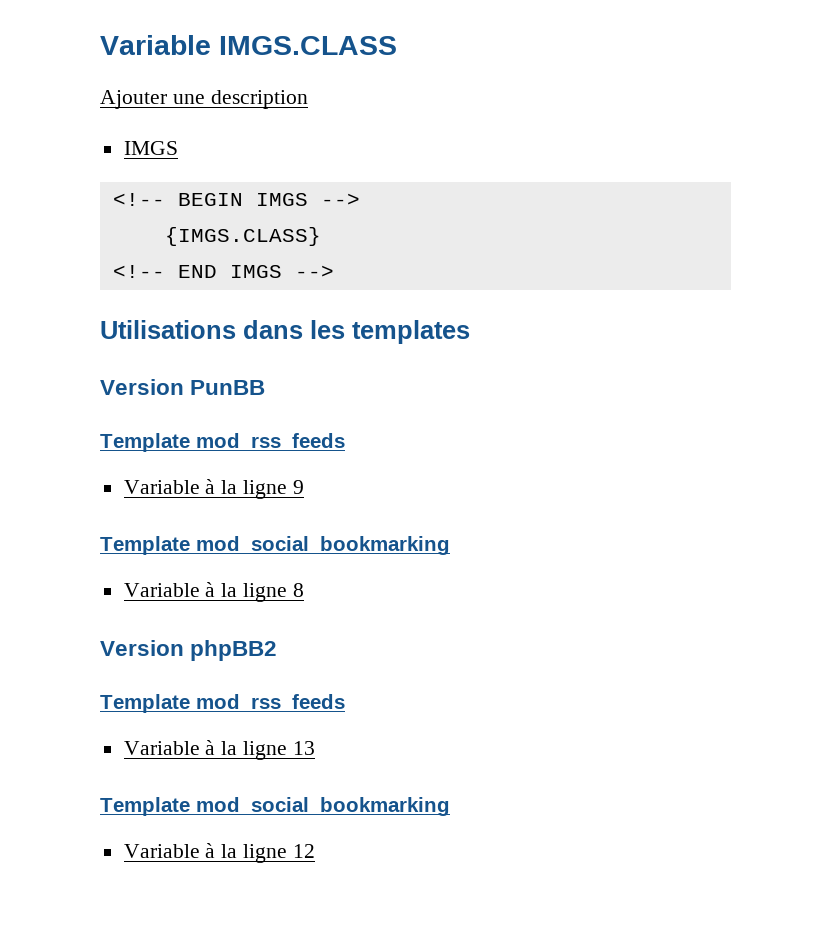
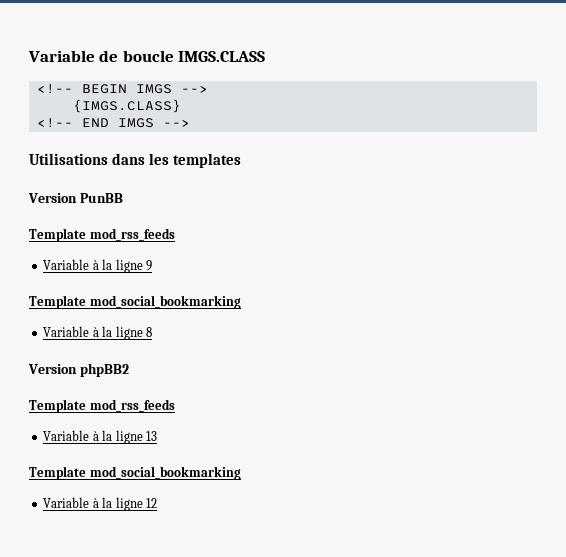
[100,35,211,55] Variable -> [28,50,174,62] Variable de boucle
[100,90,308,109] [123,141,178,155] // Ajouter une description // IMGS -> (266, 56) none

